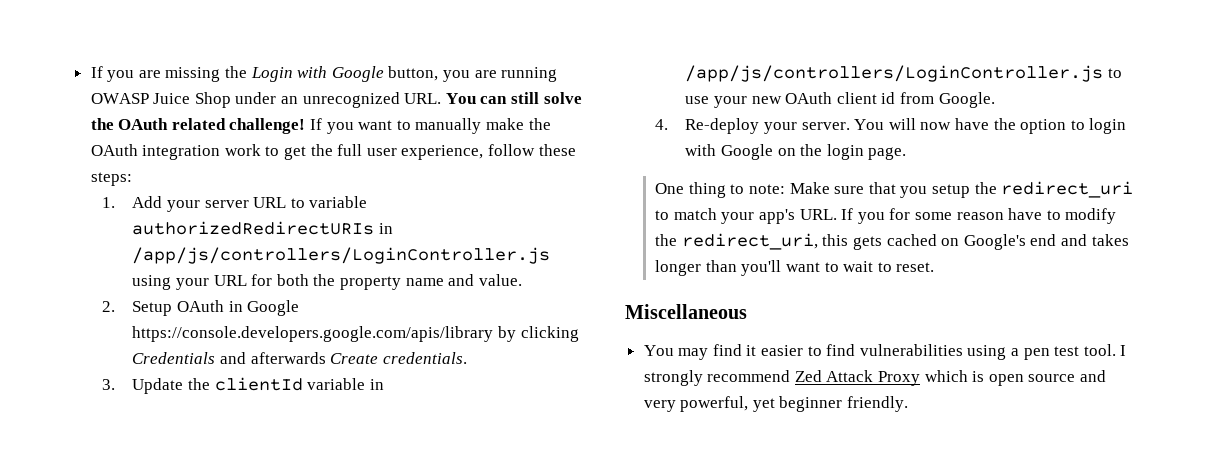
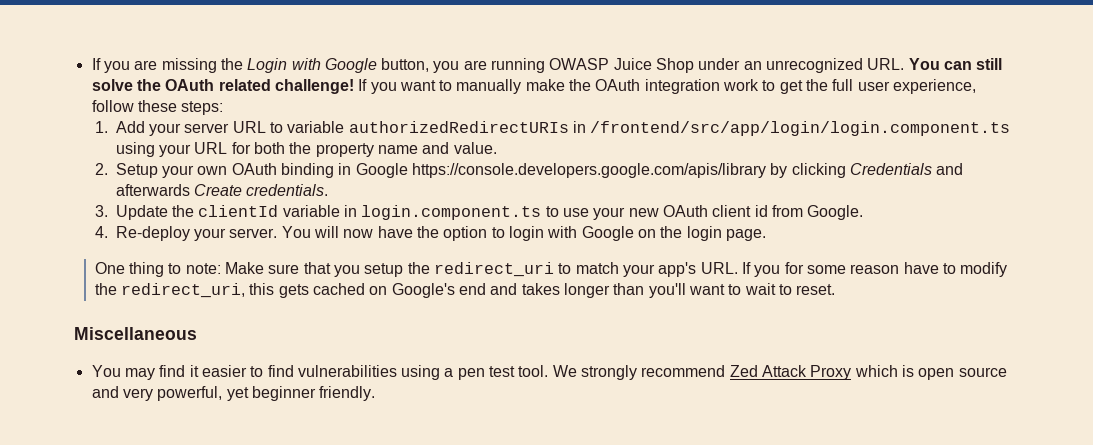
[132,247,551,264] /app/js/controllers/LoginController.js -> [590,121,1011,136] /frontend/src/app/login/login.component.ts
[177,300,225,312] OAuth -> [162,163,335,178] your own OAuth binding
[685,65,1104,82] /app/js/controllers/LoginController.js -> [361,205,542,220] login.component.ts
[1120,345,1127,356] I -> [552,365,577,377] We

